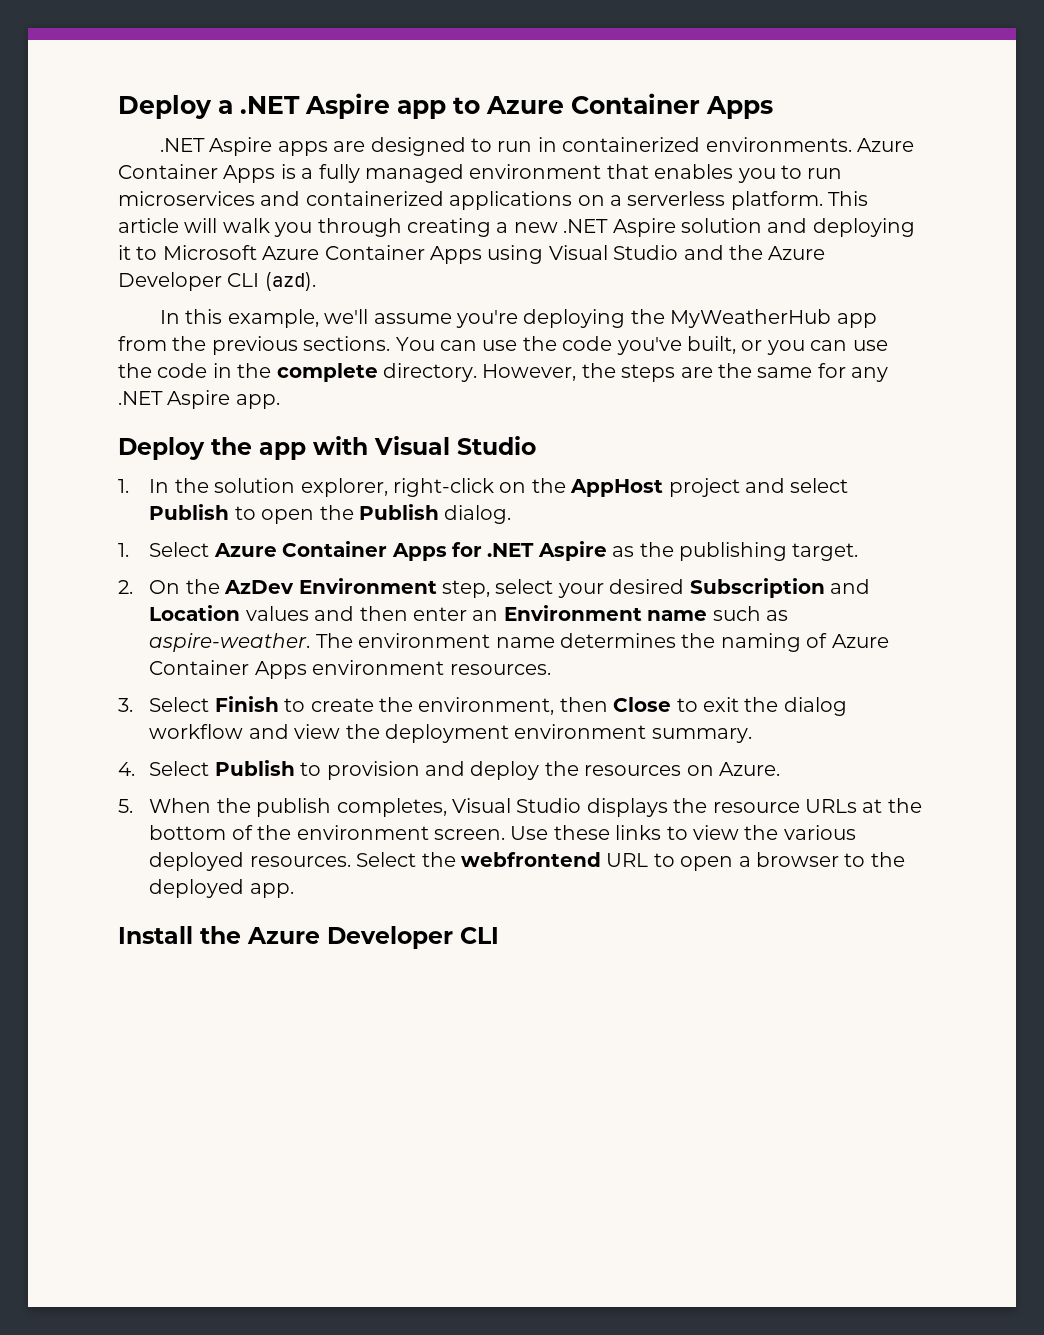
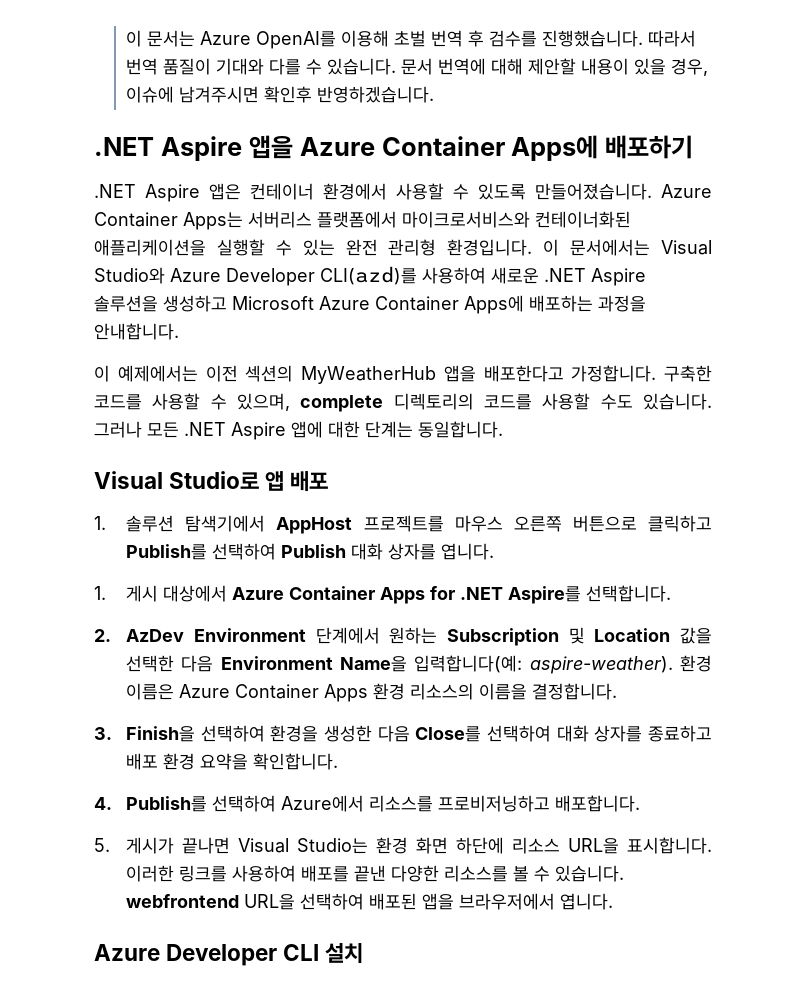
[118,93,773,119] [160,137,915,156] [118,164,843,183] [118,191,869,210] [118,218,915,237] [118,245,826,264] [118,272,316,291] [160,309,877,328] [118,336,888,355] [118,363,889,382] [118,390,280,409] [118,436,536,460] [118,478,849,497] [149,504,512,524] [118,542,210,557] Deploy a .NET Aspire app to Azure Container Apps // .NET Aspire apps are designed to run in containerized environments. Azure Container Apps is a fully managed environment that enables you to run microservices and containerized applications on a serverless platform. This article will walk you through creating a new .NET Aspire solution and deploying it to Microsoft Azure Container Apps using Visual Studio and the Azure Developer CLI (azd). // In this example, we'll assume you're deploying the MyWeatherHub app from the previous sections. You can use the code you've built, or you can use the code in the complete directory. However, the steps are the same for any .NET Aspire app. // Deploy the app with Visual Studio // 1. In the solution explorer, right-click on the AppHost project and select Publish to open the Publish dialog. // 1. Select -> [126,30,697,49] [126,58,709,76] [126,86,435,103] [94,135,694,161] [94,183,712,202] [94,211,631,230] [94,239,713,256] [94,266,646,286] [94,295,646,314] [94,323,179,340] [94,365,712,384] [94,393,712,412] [94,421,503,440] [94,471,329,492] [94,515,712,534] [126,543,495,560] [94,585,228,602] 이 문서는 Azure OpenAI를 이용해 초벌 번역 후 검수를 진행했습니다. 따라서 번역 품질이 기대와 다를 수 있습니다. 문서 번역에 대해 제안할 내용이 있을 경우, 이슈에 남겨주시면 확인후 반영하겠습니다. // .NET Aspire 앱을 Azure Container Apps에 배포하기 // .NET Aspire 앱은 컨테이너 환경에서 사용할 수 있도록 만들어졌습니다. Azure Container Apps는 서버리스 플랫폼에서 마이크로서비스와 컨테이너화된 애플리케이션을 실행할 수 있는 완전 관리형 환경입니다. 이 문서에서는 Visual Studio와 Azure Developer CLI(azd)를 사용하여 새로운 .NET Aspire 솔루션을 생성하고 Microsoft Azure Container Apps에 배포하는 과정을 안내합니다. // 이 예제에서는 이전 섹션의 MyWeatherHub 앱을 배포한다고 가정합니다. 구축한 코드를 사용할 수 있으며, complete 디렉토리의 코드를 사용할 수도 있습니다. 그러나 모든 .NET Aspire 앱에 대한 단계는 동일합니다. // Visual Studio로 앱 배포 // 1. 솔루션 탐색기에서 AppHost 프로젝트를 마우스 오른쪽 버튼으로 클릭하고 Publish를 선택하여 Publish 대화 상자를 엽니다. // 1. 게시 대상에서
[537,541,859,561] [118,578,870,598] [149,605,788,621] [149,633,889,652] [149,660,551,679] [118,696,847,716] [149,724,752,743] [118,760,780,780] [118,798,922,817] [149,825,856,840] [149,852,905,871] [149,879,294,898] [118,926,499,949] Aspire as the publishing target. // 2. On the AzDev Environment step, select your desired Subscription and Location values and then enter an Environment name such as aspire-weather. The environment name determines the naming of Azure Container Apps environment resources. // 3. Select Finish to create the environment, then Close to exit the dialog workflow and view the deployment environment summary. // 4. Select Publish to provision and deploy the resources on Azure. // 5. When the publish completes, Visual Studio displays the resource URLs at the bottom of the environment screen. Use these links to view the various deployed resources. Select the webfrontend URL to open a browser to the deployed app. // Install the Azure Developer CLI -> [508,585,672,604] [94,627,713,646] [126,655,712,674] [126,683,618,702] [94,725,712,742] [126,753,339,770] [94,795,641,812] [94,837,712,854] [126,865,625,882] [126,893,614,910] [94,943,364,966] Aspire를 선택합니다. // 2. AzDev Environment 단계에서 원하는 Subscription 및 Location 값을 선택한 다음 Environment Name을 입력합니다(예: aspire-weather). 환경 이름은 Azure Container Apps 환경 리소스의 이름을 결정합니다. // 3. Finish을 선택하여 환경을 생성한 다음 Close를 선택하여 대화 상자를 종료하고 배포 환경 요약을 확인합니다. // 4. Publish를 선택하여 Azure에서 리소스를 프로비저닝하고 배포합니다. // 5. 게시가 끝나면 Visual Studio는 환경 화면 하단에 리소스 URL을 표시합니다. 이러한 링크를 사용하여 배포를 끝낸 다양한 리소스를 볼 수 있습니다. webfrontend URL을 선택하여 배포된 앱을 브라우저에서 엽니다. // Azure Developer CLI 설치

